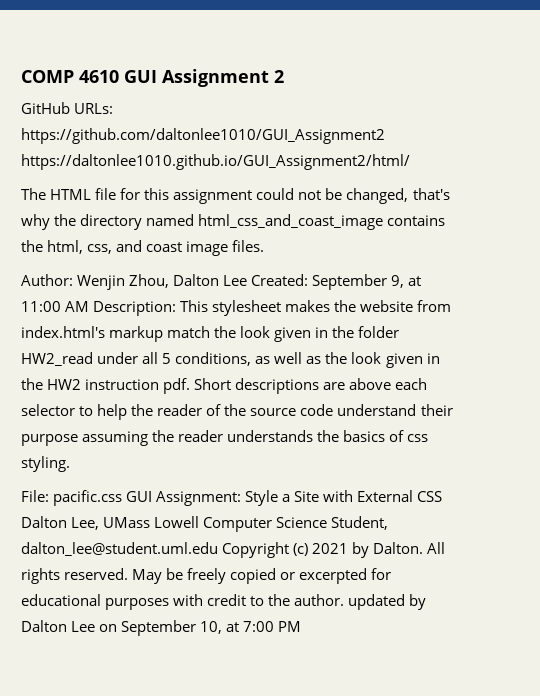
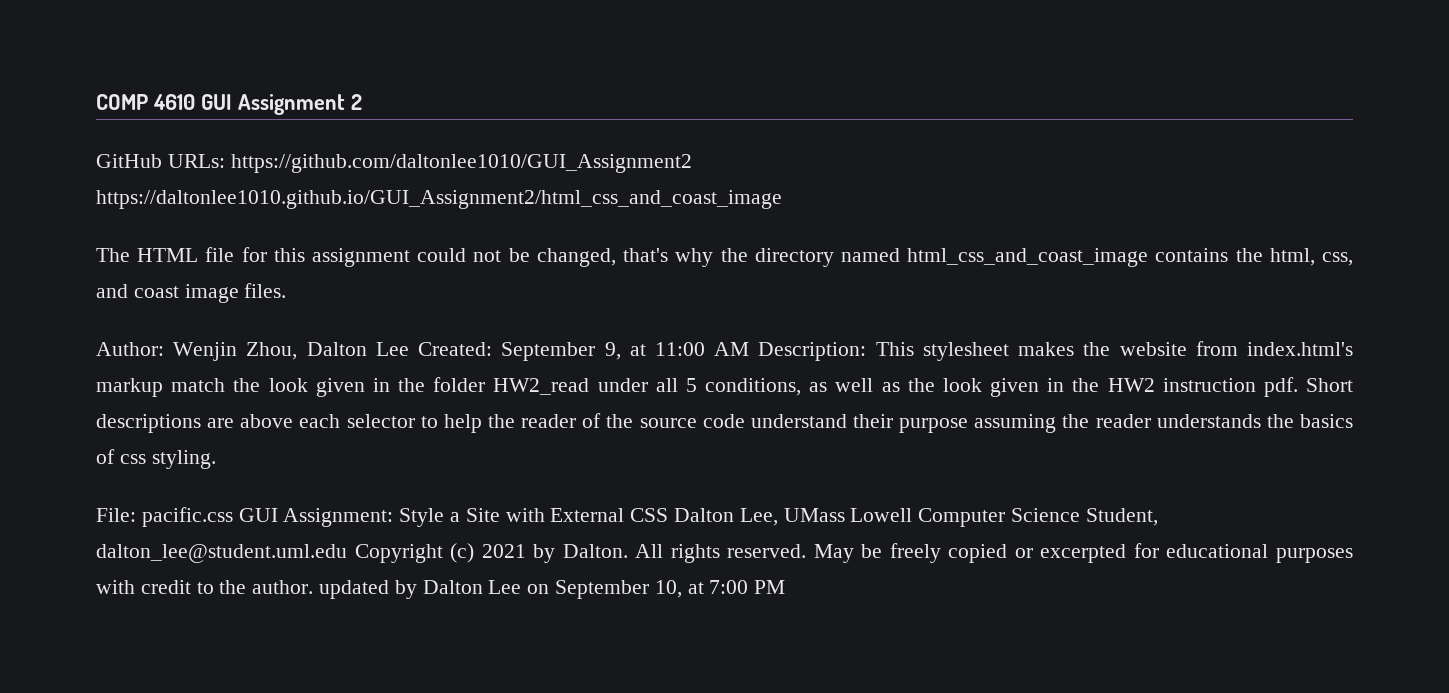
[21,154,410,170] https://daltonlee1010.github.io/GUI_Assignment2/html/ -> [96,190,782,209] https://daltonlee1010.github.io/GUI_Assignment2/html_css_and_coast_image

